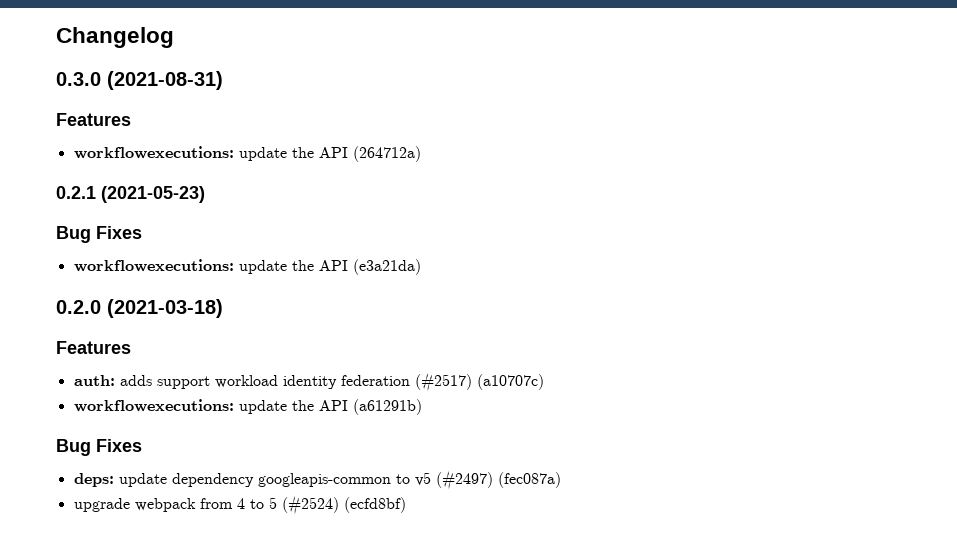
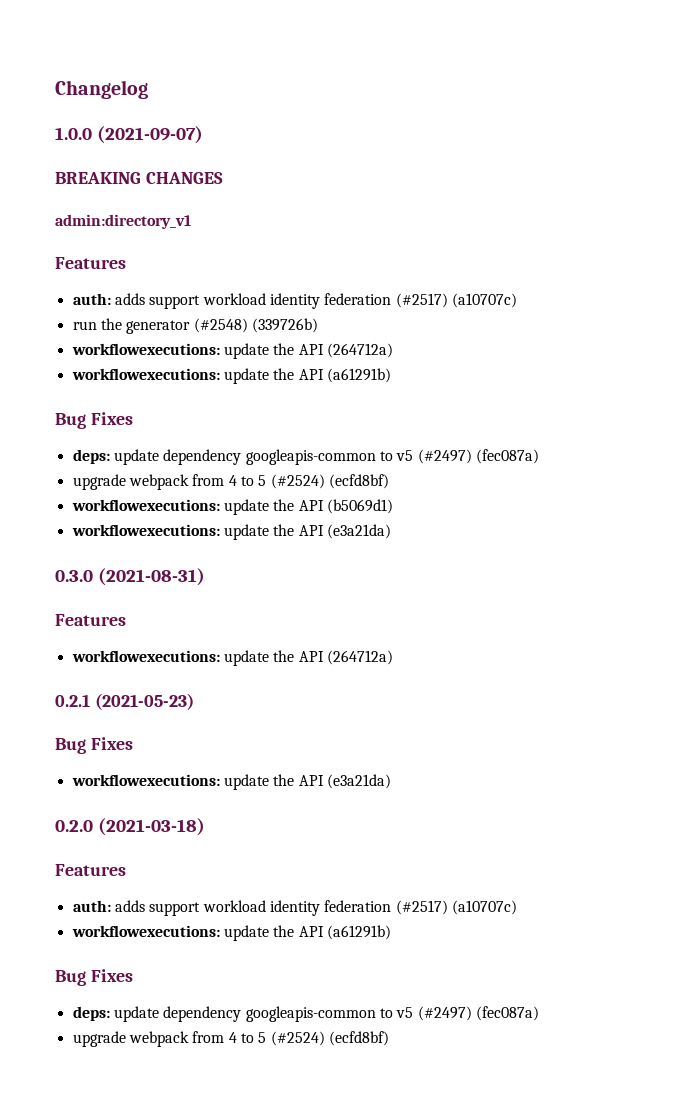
(174, 37) none -> [55,126,203,144] [55,172,223,184] [55,214,191,229] [55,257,126,269] [72,293,517,309] [72,318,318,334] [71,343,393,359] [71,368,391,384] [55,412,133,429] [72,449,539,465] [72,474,389,490] [71,499,393,515] [71,524,391,540] // 1.0.0 (2021-09-07) // BREAKING CHANGES // admin:directory_v1 // Features // auth: adds support workload identity federation (#2517) (a10707c) // run the generator (#2548) (339726b) // workflowexecutions: update the API (264712a) // workflowexecutions: update the API (a61291b) // Bug Fixes // deps: update dependency googleapis-common to v5 (#2497) (fec087a) // upgrade webpack from 4 to 5 (#2524) (ecfd8bf) // workflowexecutions: update the API (b5069d1) // workflowexecutions: update the API (e3a21da)

